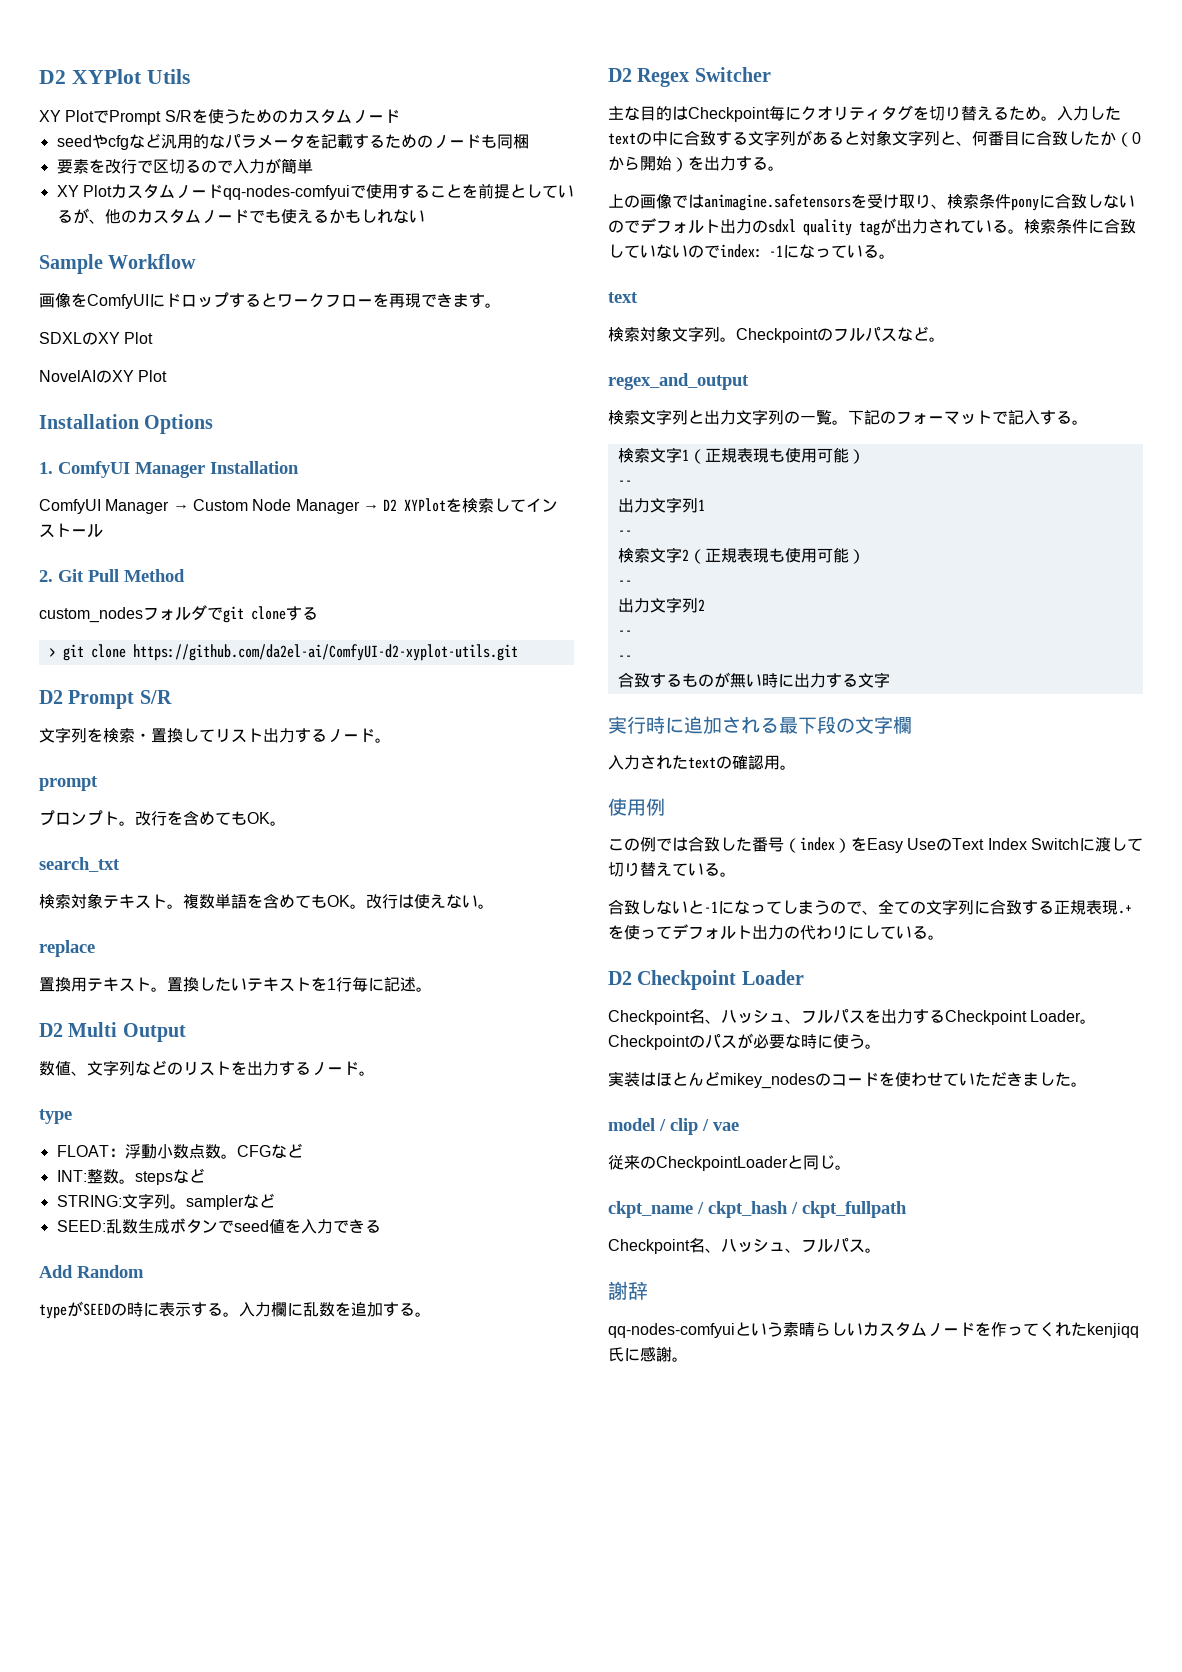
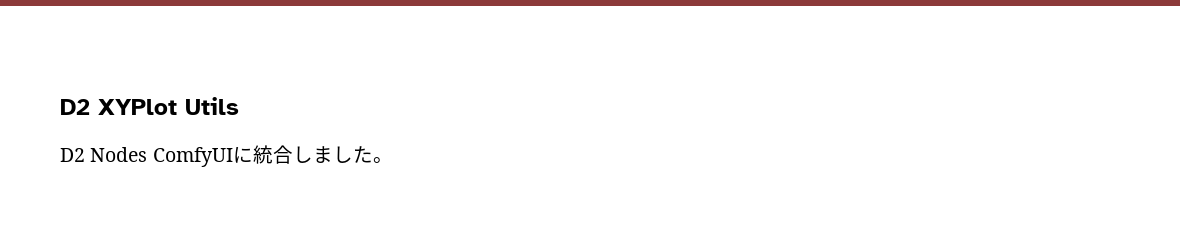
[39,109,400,125] [56,133,529,150] [56,158,313,174] [56,183,574,200] [56,208,425,224] [39,254,197,274] [39,292,501,309] [39,332,154,345] [39,370,168,383] [39,414,214,434] [39,461,299,478] [39,498,559,514] [39,523,103,538] [39,569,185,582] [39,605,318,623] [48,644,518,661] [39,690,172,709] [39,727,391,743] [39,776,98,791] [39,810,286,826] [39,857,120,872] [39,893,494,909] [39,940,95,957] [39,977,432,992] [39,1022,186,1042] [39,1060,375,1076] [39,1109,72,1124] [56,1143,303,1159] [56,1168,205,1185] [56,1193,275,1210] [56,1218,381,1234] [39,1265,144,1278] [39,1301,431,1319] [608,67,771,87] [608,105,1121,122] [608,130,1141,147] [608,156,784,172] [608,193,1135,211] [608,218,1136,236] [608,244,895,259] [608,292,638,303] [608,326,945,343] [608,373,749,390] [608,409,1088,425] [617,447,865,464] [617,480,632,486] [617,497,705,513] [617,530,632,536] [617,547,865,564] [617,580,632,586] [617,597,705,613] [617,630,632,636] [617,655,632,661] [617,672,890,688] [608,716,912,734] [608,755,796,770] [608,798,665,816] [608,836,1143,853] [608,862,736,877] [608,899,1132,915] [608,924,944,940] [608,970,804,990] [608,1009,1097,1025] [608,1033,881,1050] [608,1071,1087,1089] [608,1118,739,1135] [608,1155,851,1171] [608,1201,907,1218] [608,1238,881,1254] [608,1281,648,1300] [608,1322,1139,1338] [608,1346,672,1362] XY PlotでPrompt S/Rを使うためのカスタムノード // seedやcfgなど汎用的なパラメータを記載するためのノードも同梱 // 要素を改行で区切るので入力が簡単 // XY Plotカスタムノードqq-nodes-comfyuiで使用することを前提としているが、他のカスタムノードでも使えるかもしれない // Sample Workflow // 画像をComfyUIにドロップするとワークフローを再現できます。 // SDXLのXY Plot // NovelAIのXY Plot // Installation Options // 1. ComfyUI Manager Installation // ComfyUI Manager → Custom Node Manager → D2 XYPlotを検索してインストール // 2. Git Pull Method // custom_nodesフォルダでgit cloneする // > git clone https://github.com/da2el-ai/ComfyUI-d2-xyplot-utils.git // D2 Prompt S/R // 文字列を検索・置換してリスト出力するノード。 // prompt // プロンプト。改行を含めてもOK。 // search_txt // 検索対象テキスト。複数単語を含めてもOK。改行は使えない。 // replace // 置換用テキスト。置換したいテキストを1行毎に記述。 // D2 Multi Output // 数値、文字列などのリストを出力するノード。 // type // FLOAT：浮動小数点数。CFGなど // INT:整数。stepsなど // STRING:文字列。samplerなど // SEED:乱数生成ボタンでseed値を入力できる // Add Random // typeがSEEDの時に表示する。入力欄に乱数を追加する。 // D2 Regex Switcher // 主な目的はCheckpoint毎にクオリティタグを切り替えるため。入力したtextの中に合致する文字列があると対象文字列と、何番目に合致したか（0から開始）を出力する。 // 上の画像ではanimagine.safetensorsを受け取り、検索条件ponyに合致しないのでデフォルト出力のsdxl quality tagが出力されている。検索条件に合致していないのでindex: -1になっている。 // text // 検索対象文字列。Checkpointのフルパスなど。 // regex_and_output // 検索文字列と出力文字列の一覧。下記のフォーマットで記入する。 // 検索文字1（正規表現も使用可能） // -- // 出力文字列1 // -- // 検索文字2（正規表現も使用可能） // -- // 出力文字列2 // -- // -- // 合致するものが無い時に出力する文字 // 実行時に追加される最下段の文字欄 // 入力されたtextの確認用。 // 使用例 // この例では合致した番号（index）をEasy UseのText Index Switchに渡して切り替えている。 // 合致しないと-1になってしまうので、全ての文字列に合致する正規表現.+を使ってデフォルト出力の代わりにしている。 // D2 Checkpoint Loader // Checkpoint名、ハッシュ、フルパスを出力するCheckpoint Loader。Checkpointのパスが必要な時に使う。 // 実装はほとんどmikey_nodesのコードを使わせていただきました。 // model / clip / vae // 従来のCheckpointLoaderと同じ。 // ckpt_name / ckpt_hash / ckpt_fullpath // Checkpoint名、ハッシュ、フルパス。 // 謝辞 // qq-nodes-comfyuiという素晴らしいカスタムノードを作ってくれたkenjiqq氏に感謝 -> [60,145,373,167] D2 Nodes ComfyUIに統合しました

